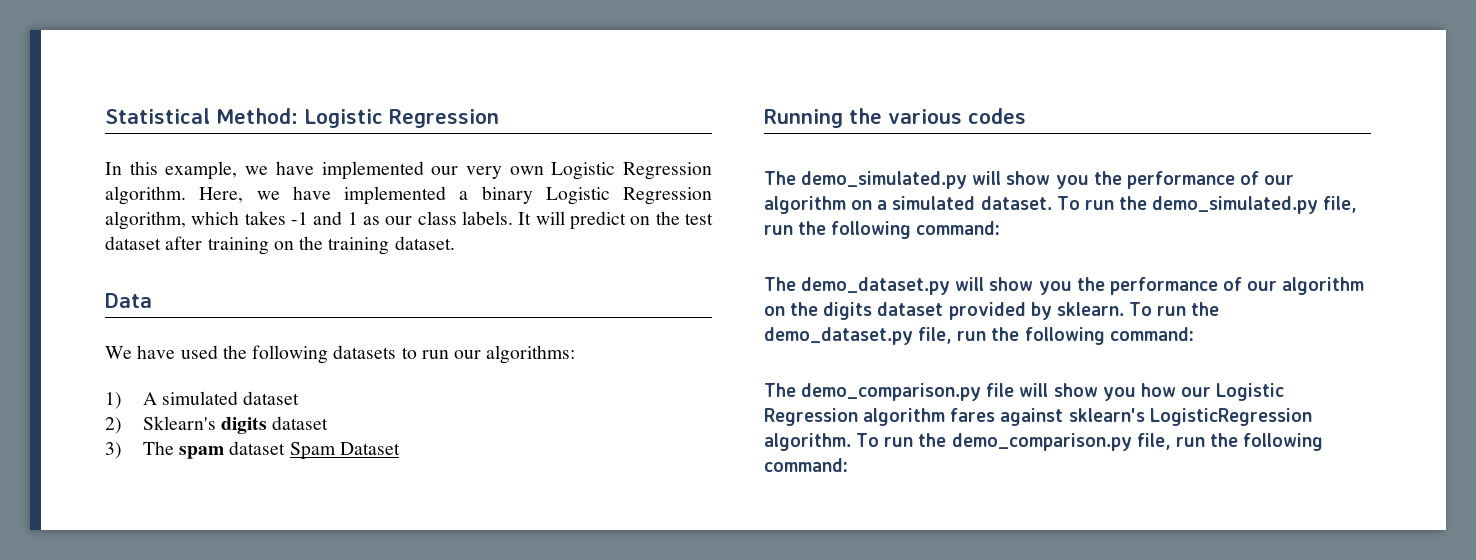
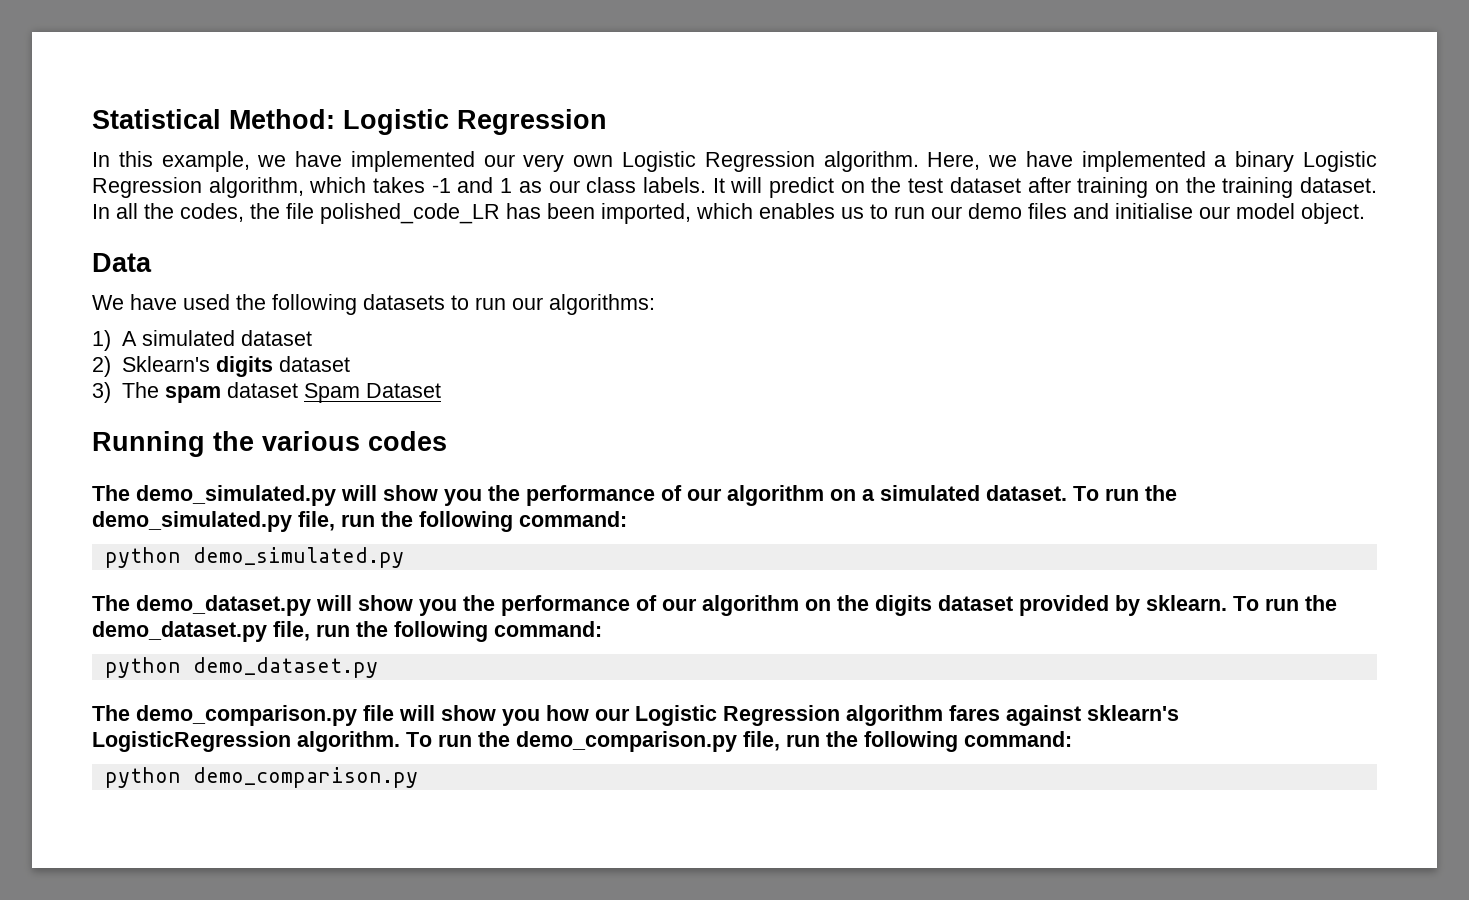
(455, 243) none -> [92,203,1365,224] In all the codes, the file polished_code_LR has been imported, which enables us to run our demo files and initialise our model object.
(1001, 228) none -> [104,547,404,568] // python demo_simulated.py
(1194, 334) none -> [104,657,378,678] // python demo_dataset.py
(848, 465) none -> [104,767,418,788] // python demo_comparison.py

